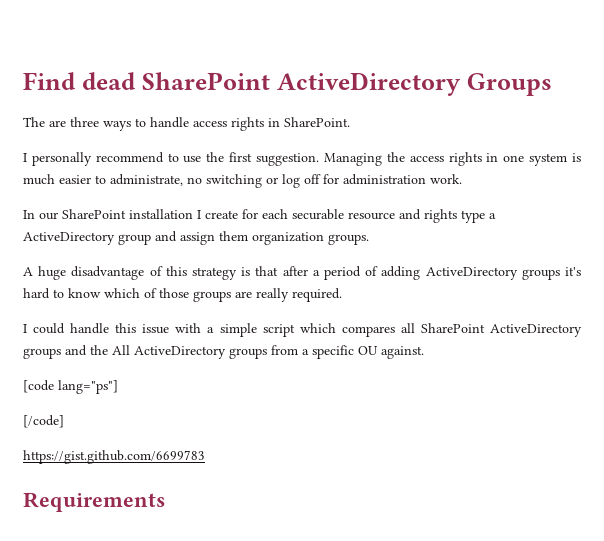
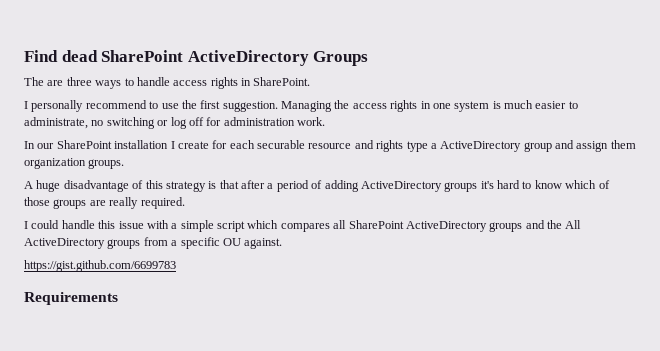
[23,380,118,394] [23,415,64,428] // [code lang="ps"] // [/code] -> (283, 243) none

